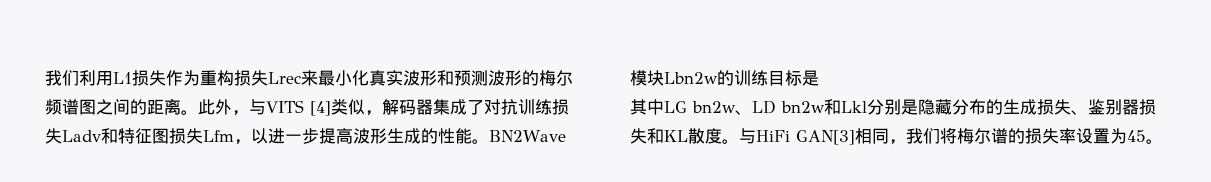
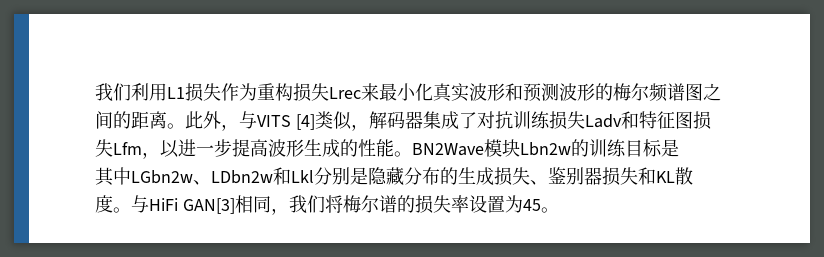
[664,100,825,115] LG bn2w、LD bn2w -> [131,170,273,185] LGbn2w、LDbn2w

